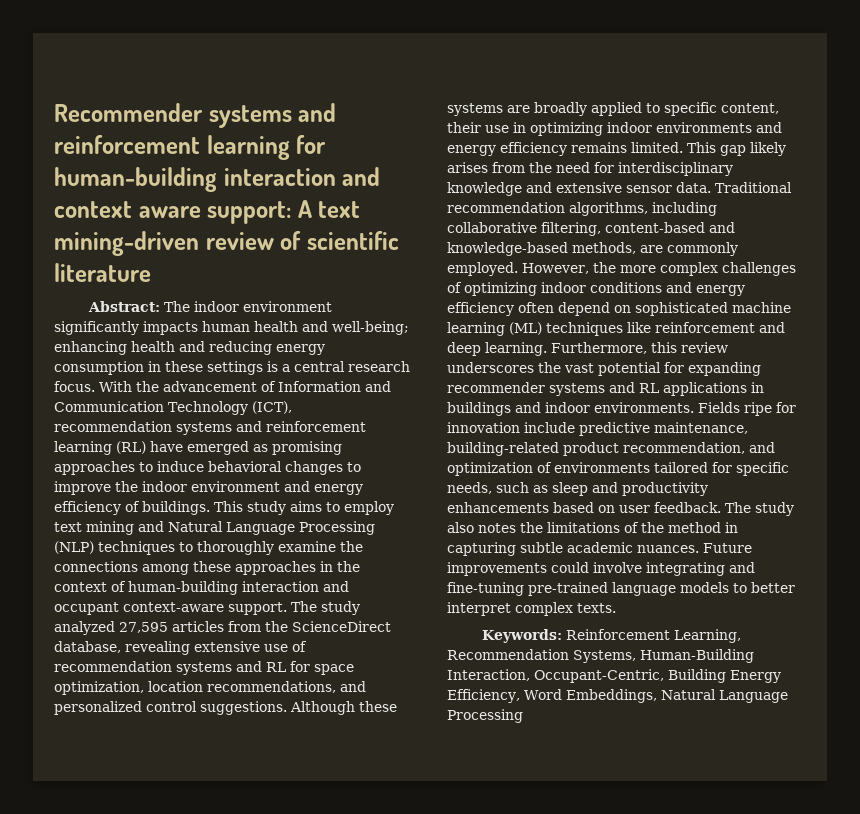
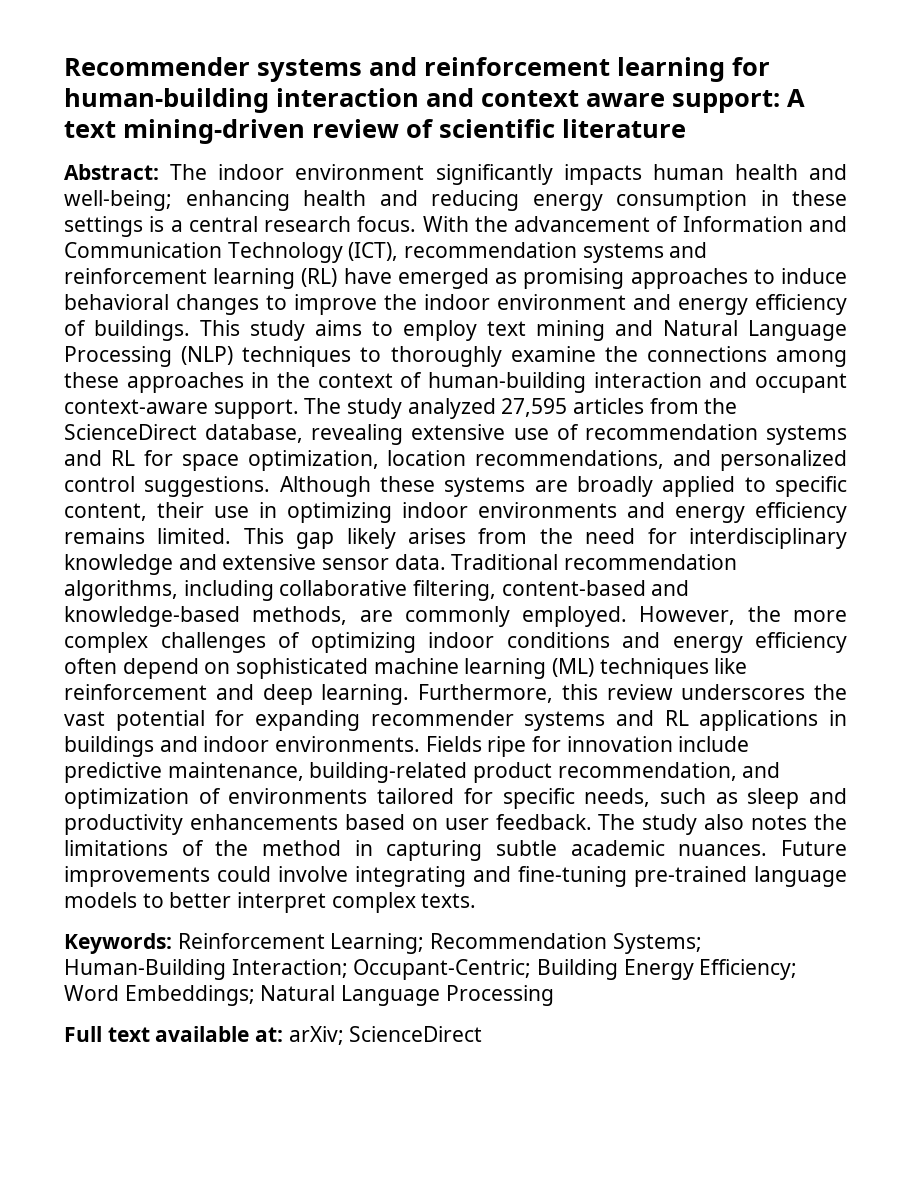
[673,629,741,643] [447,649,754,663] [447,669,781,683] [447,689,788,703] [447,709,523,723] Learning, Recommendation Systems, Human-Building Interaction, Occupant-Centric, Building Energy Efficiency, Word Embeddings, Natural Language Processing -> [330,933,702,954] [64,959,798,980] [64,985,554,1006] [64,1026,483,1045] Learning; Recommendation Systems; Human-Building Interaction; Occupant-Centric; Building Energy Efficiency; Word Embeddings; Natural Language Processing // Full text available at: arXiv; ScienceDirect

